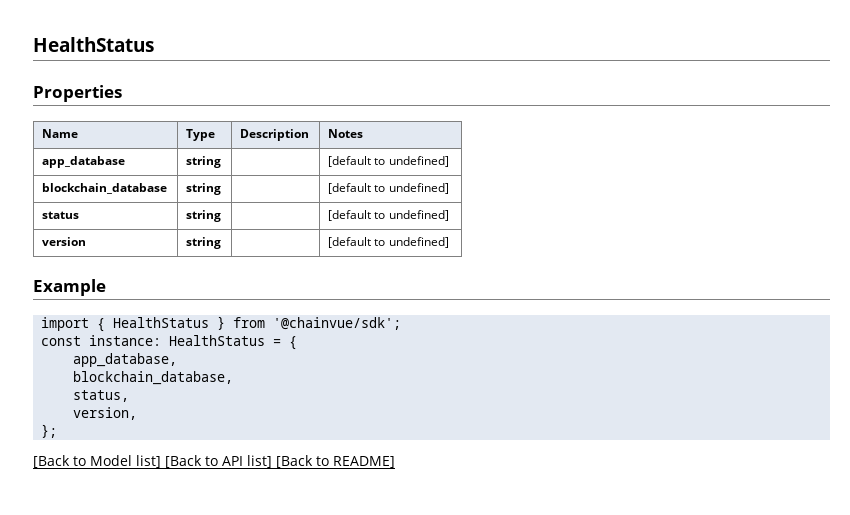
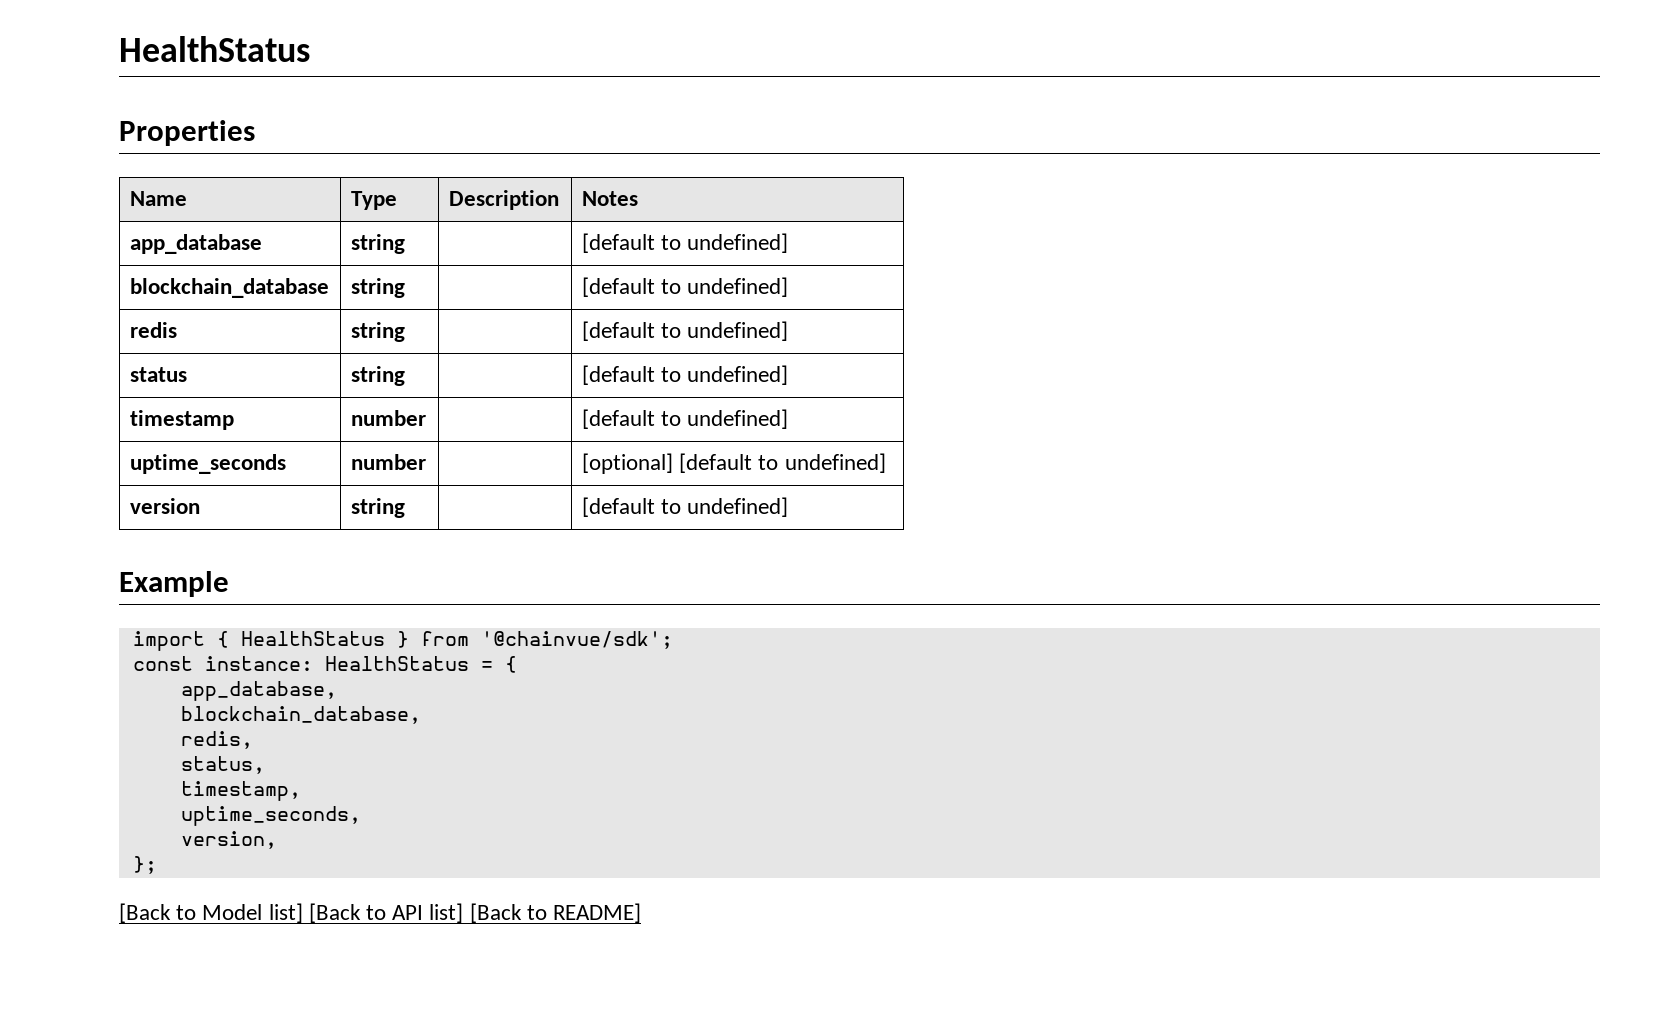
(449, 188) none -> [129,322,177,338] [350,322,405,342] [581,321,789,341] // redis | string | | [default to undefined]
(449, 215) none -> [129,410,234,430] [350,410,426,426] [581,409,789,429] [129,454,286,474] [350,454,426,470] [581,453,886,474] // timestamp | number | | [default to undefined] // uptime_seconds | number | | [optional] [default to undefined]
(234, 378) none -> [180,731,253,749] // redis,
(130, 396) none -> [180,781,301,801] [180,806,361,826] // timestamp, // uptime_seconds,

